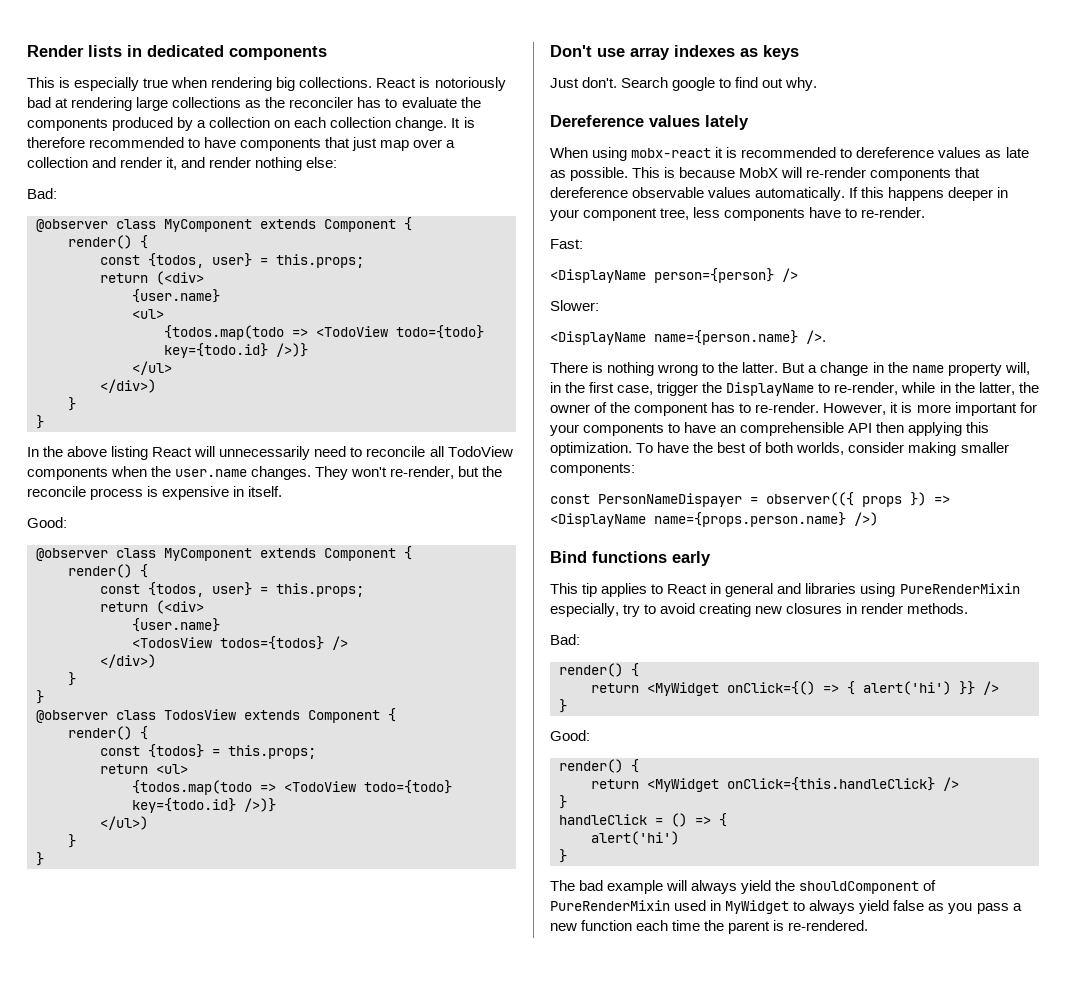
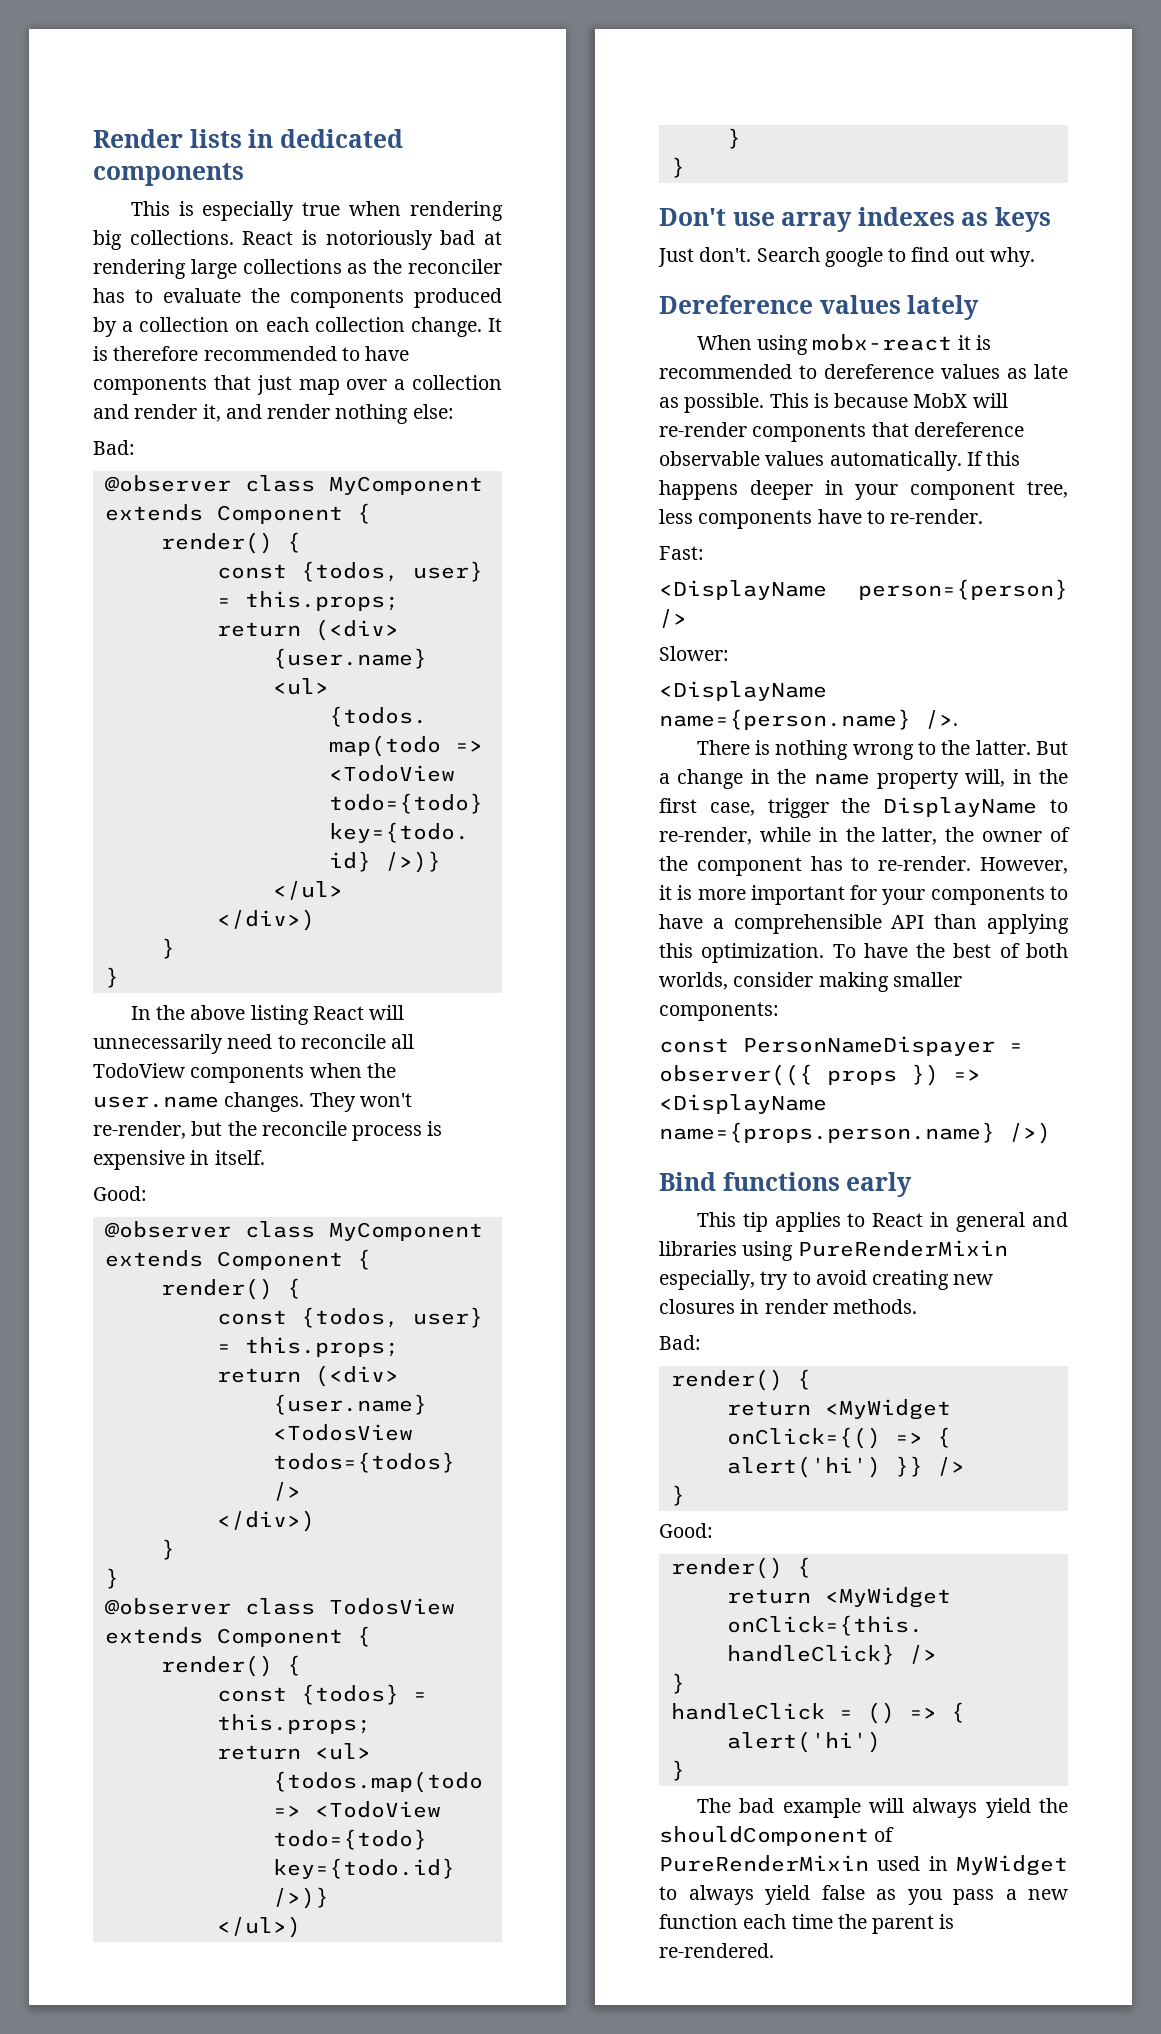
[720,425,737,433] an -> [712,918,724,929] a
[876,422,905,433] then -> [934,914,978,929] than

